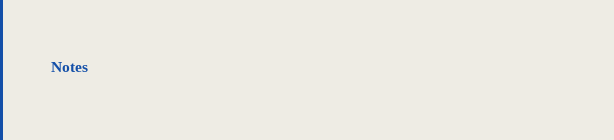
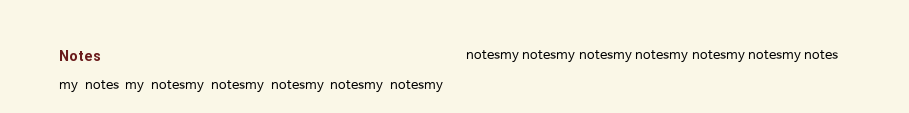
(88, 67) none -> [59,80,443,93] [466,50,839,63] // my notes my notesmy notesmy notesmy notesmy notesmy notesmy notesmy notesmy notesmy notesmy notesmy notes

